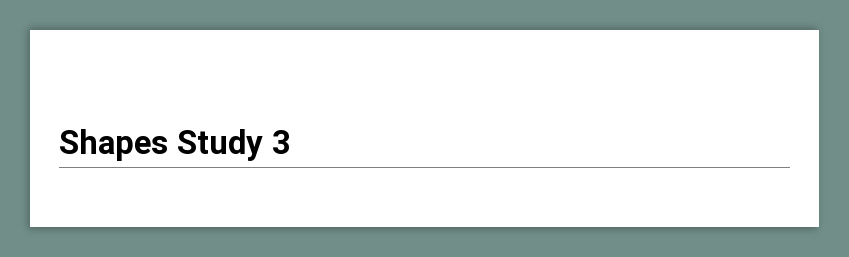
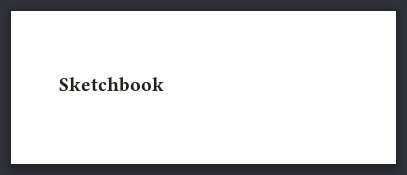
[59,129,291,161] Shapes Study 3 -> [59,77,164,92] Sketchbook

